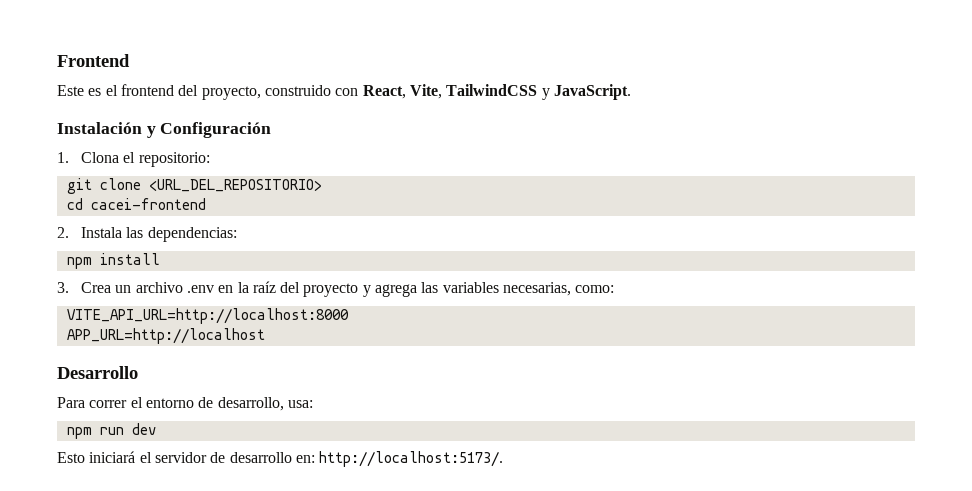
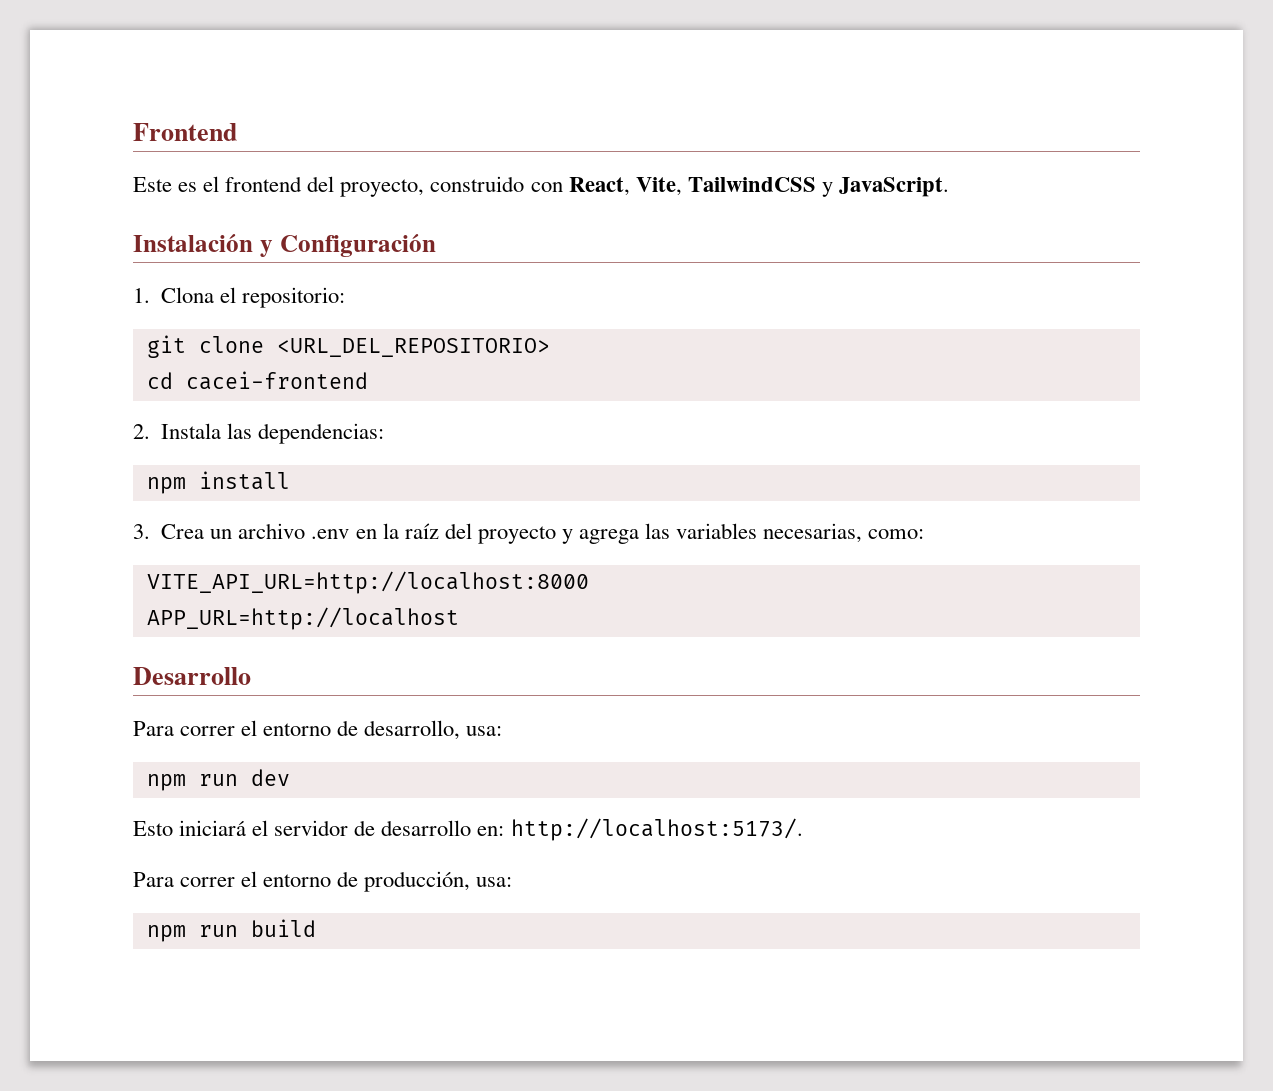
(504, 459) none -> [133,871,513,892] [146,919,316,942] // Para correr el entorno de producción, usa: // npm run build

